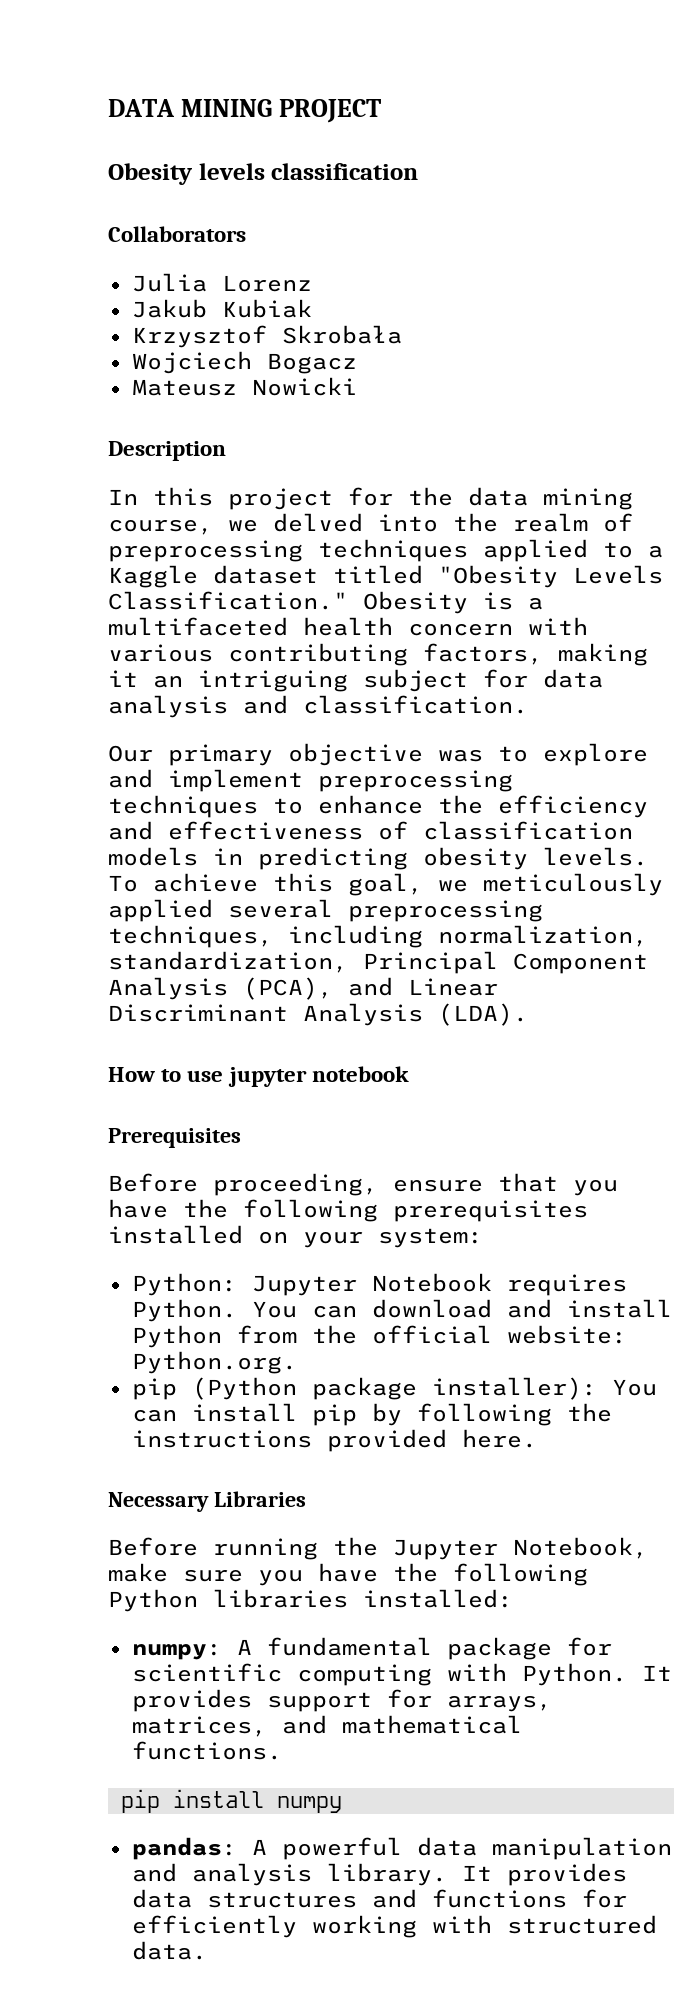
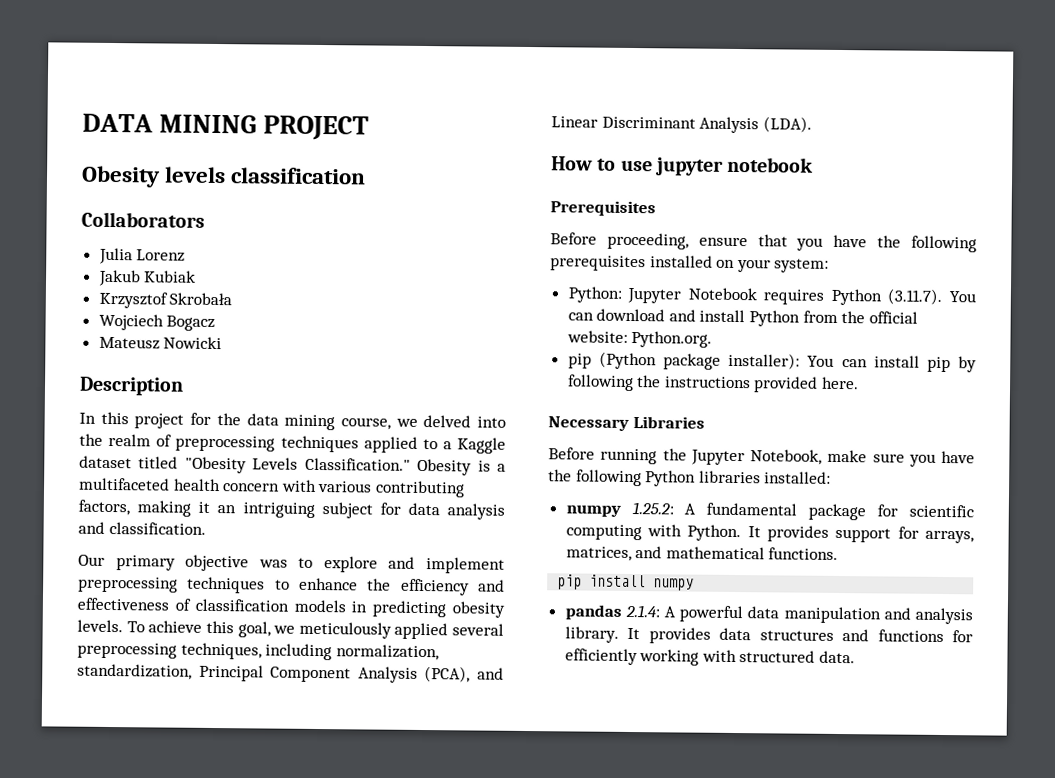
[131,1299,237,1322] Python. -> [830,288,943,306] Python (3.11.7).
[131,1644,222,1660] numpy: -> [565,502,674,517] numpy 1.25.2:
[131,1837,237,1860] pandas: -> [564,604,660,620] pandas 2.1.4:

